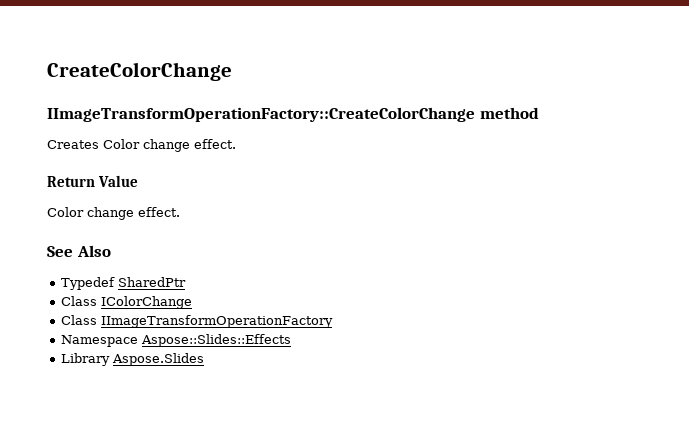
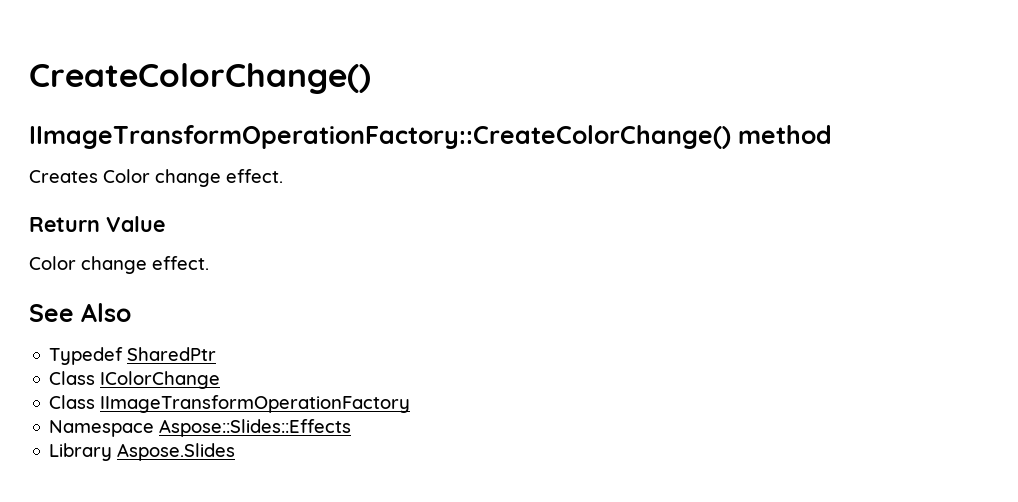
[47,62,232,81] [47,107,475,122] CreateColorChange // IImageTransformOperationFactory::CreateColorChange -> [29,63,371,94] [29,125,731,149] CreateColorChange() // IImageTransformOperationFactory::CreateColorChange()

